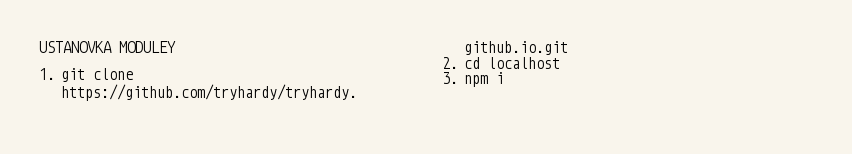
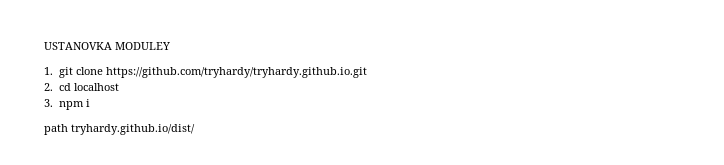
(505, 78) none -> [44,124,195,135] // path tryhardy.github.io/dist/

